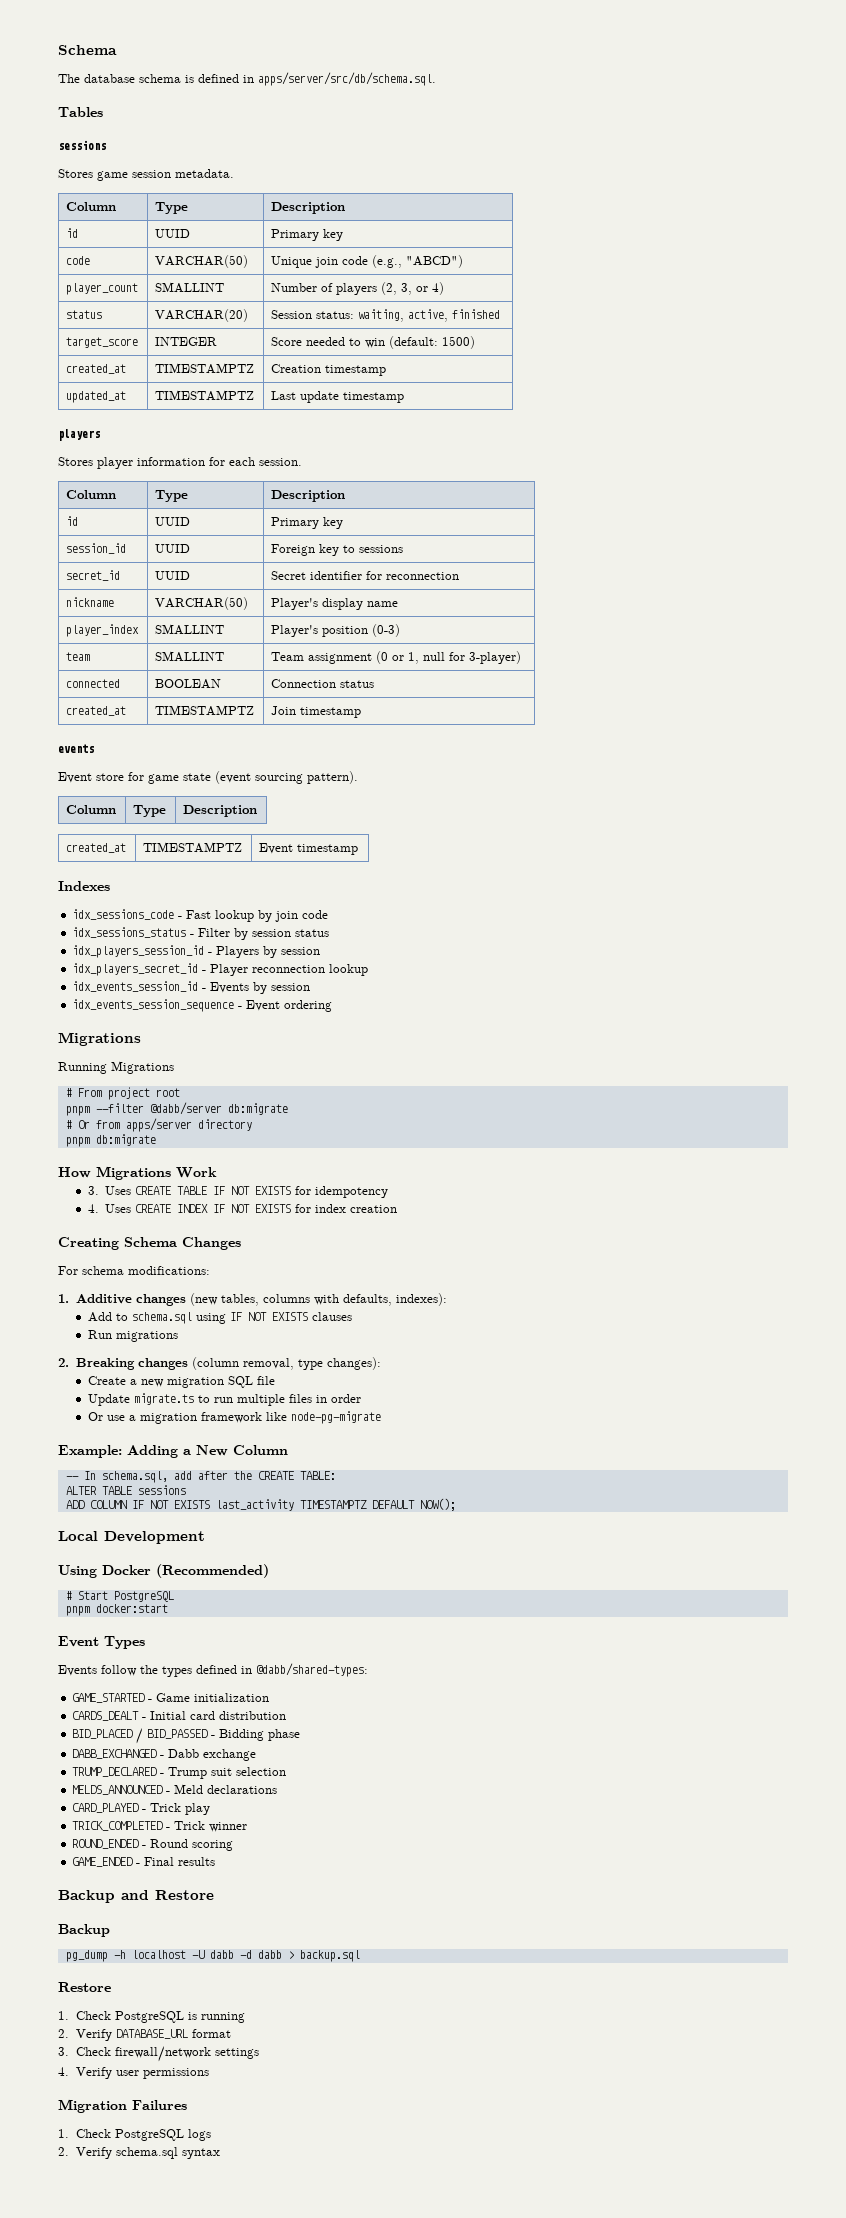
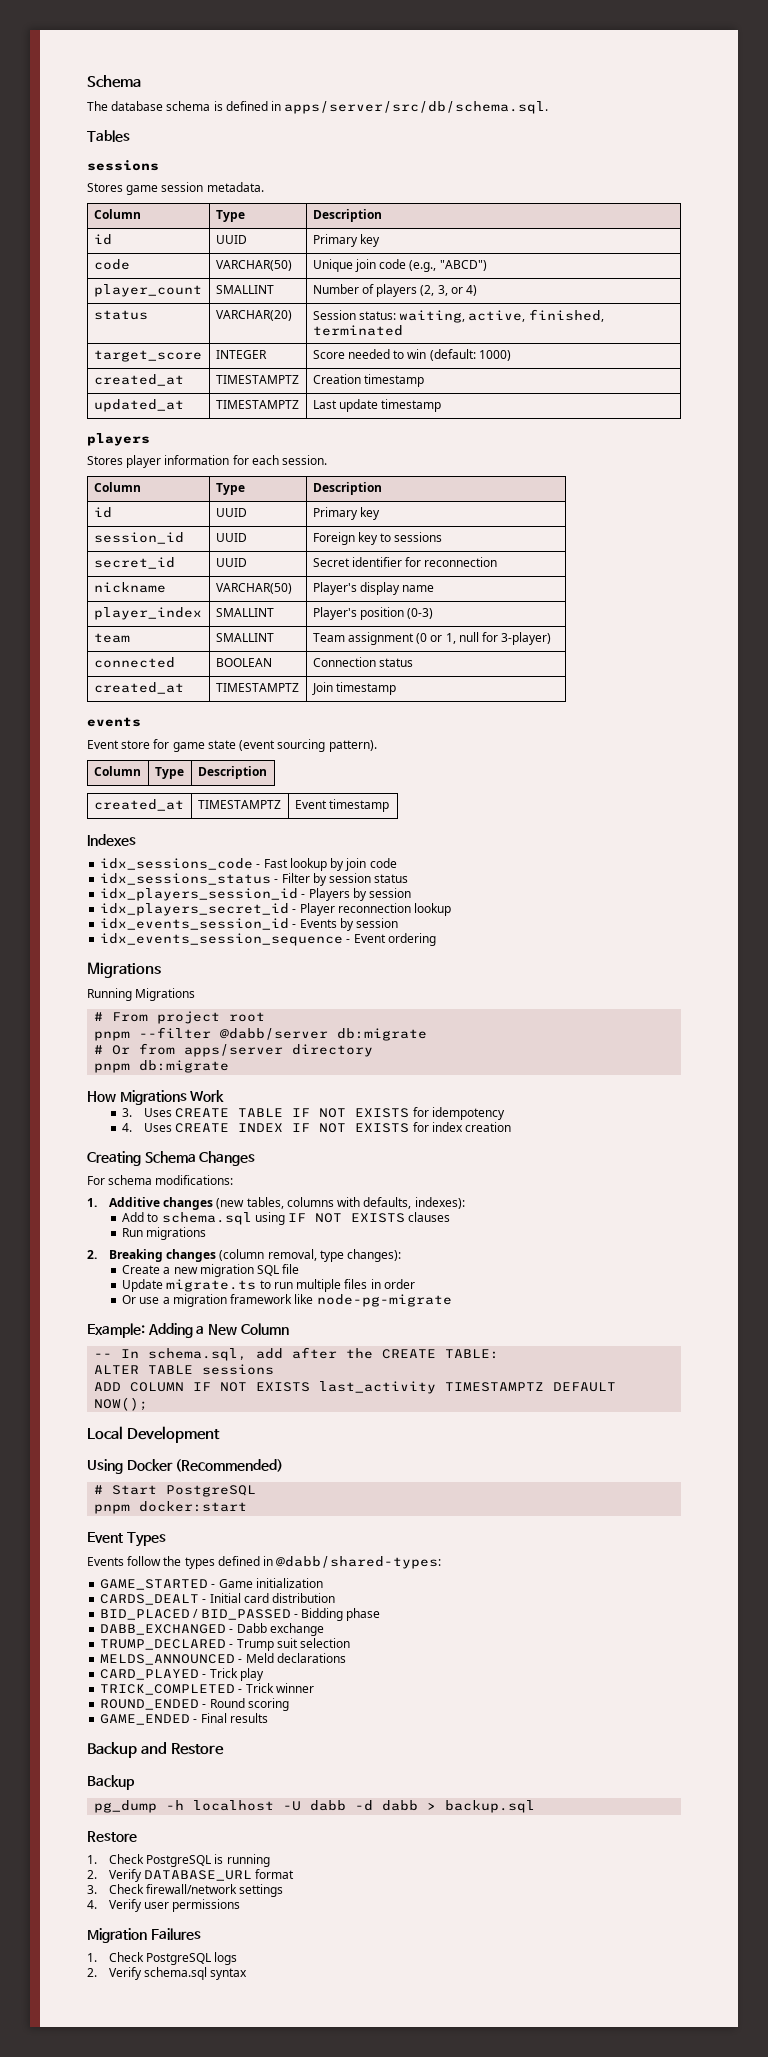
[452,309,501,319] finished -> [528,309,604,322] [312,325,403,336] finished, terminated
[442,336,476,349] 1500) -> [478,350,511,361] 1000)

